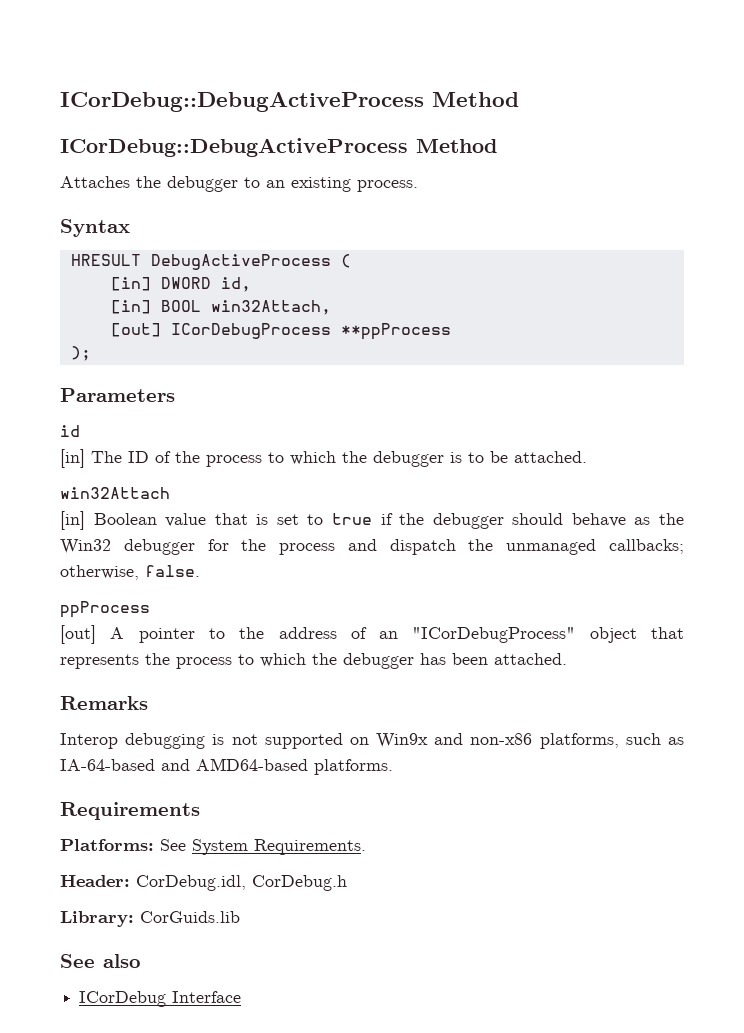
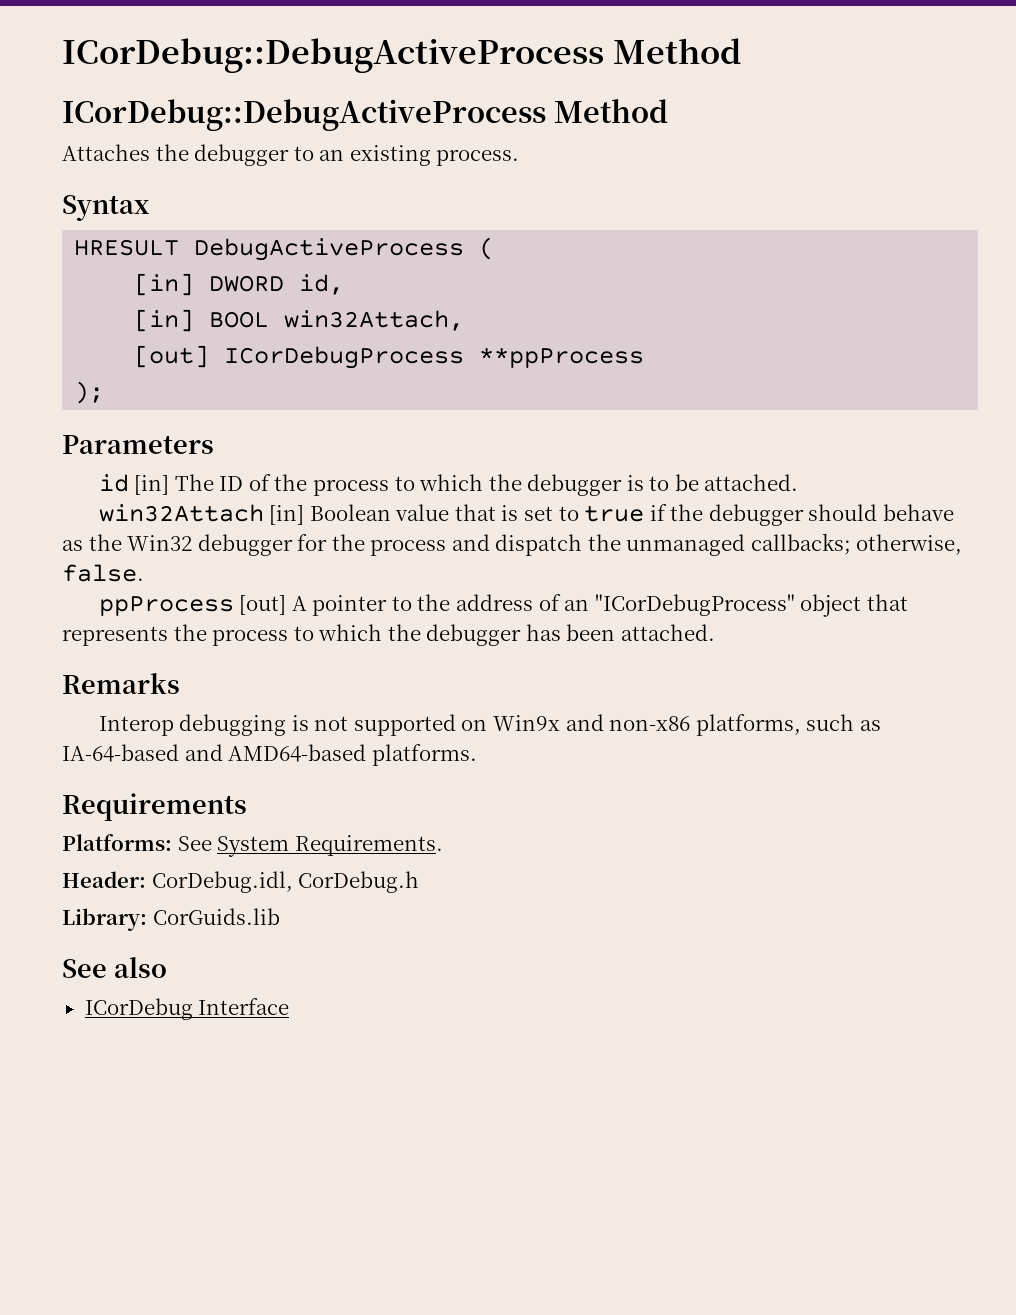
(80, 431) // -> (129, 483) none
(170, 493) // -> (264, 513) none
(150, 609) // -> (234, 606) none

